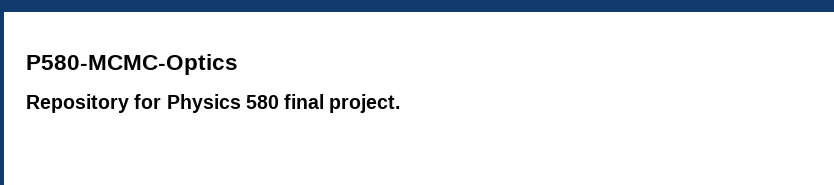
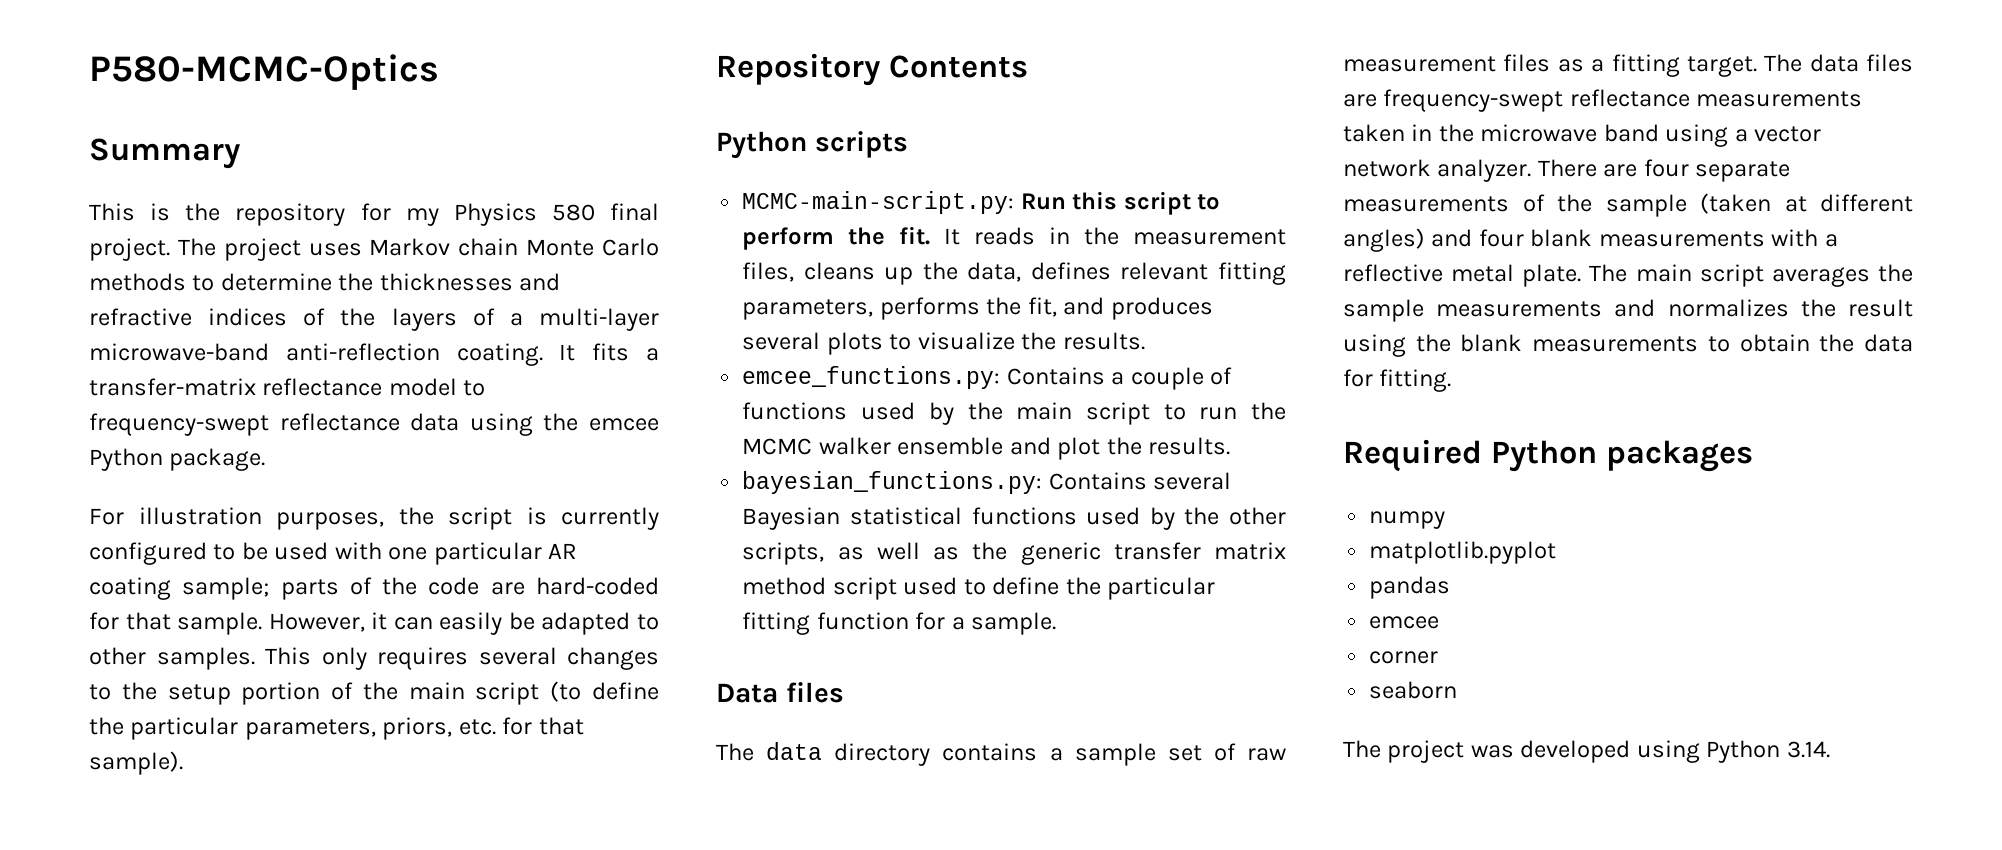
[26,94,401,113] Repository for Physics 580 final project. -> [89,138,240,169] [89,203,659,226] [89,238,659,261] [89,273,561,291] [89,308,659,331] [89,343,659,366] [89,378,486,396] [89,413,660,436] [89,448,266,471] [89,507,659,530] [89,542,578,565] [89,577,659,600] [89,612,659,635] [89,647,659,670] [89,681,659,705] [89,717,584,740] [89,751,183,775] [716,53,1028,86] [716,131,908,159] [742,191,1221,215] [742,226,1286,250] [742,262,1286,285] [742,297,1213,320] [742,332,1145,355] [742,366,1233,390] [742,402,1286,425] [742,437,1231,460] [742,471,1232,494] [742,507,1286,530] [742,542,1286,565] [742,577,1216,600] [742,612,1057,635] [716,682,844,703] [716,742,1286,766] [1343,54,1913,77] [1343,89,1863,112] [1343,124,1822,147] [1343,159,1791,182] [1343,193,1913,217] [1343,228,1838,252] [1343,264,1913,287] [1343,299,1913,322] [1343,334,1913,357] [1343,369,1452,392] [1343,439,1753,472] [1369,511,1446,529] [1369,541,1557,564] [1369,576,1451,599] [1369,616,1440,629] [1369,651,1439,664] [1369,681,1458,699] [1343,740,1830,763] Summary // This is the repository for my Physics 580 final project. The project uses Markov chain Monte Carlo methods to determine the thicknesses and refractive indices of the layers of a multi-layer microwave-band anti-reflection coating. It fits a transfer-matrix reflectance model to frequency-swept reflectance data using the emcee Python package. // For illustration purposes, the script is currently configured to be used with one particular AR coating sample; parts of the code are hard-coded for that sample. However, it can easily be adapted to other samples. This only requires several changes to the setup portion of the main script (to define the particular parameters, priors, etc. for that sample). // Repository Contents // Python scripts // MCMC-main-script.py: Run this script to perform the fit. It reads in the measurement files, cleans up the data, defines relevant fitting parameters, performs the fit, and produces several plots to visualize the results. // emcee_functions.py: Contains a couple of functions used by the main script to run the MCMC walker ensemble and plot the results. // bayesian_functions.py: Contains several Bayesian statistical functions used by the other scripts, as well as the generic transfer matrix method script used to define the particular fitting function for a sample. // Data files // The data directory contains a sample set of raw measurement files as a fitting target. The data files are frequency-swept reflectance measurements taken in the microwave band using a vector network analyzer. There are four separate measurements of the sample (taken at different angles) and four blank measurements with a reflective metal plate. The main script averages the sample measurements and normalizes the result using the blank measurements to obtain the data for fitting. // Required Python packages // numpy // matplotlib.pyplot // pandas // emcee // corner // seaborn // The project was developed using Python 3.14.

